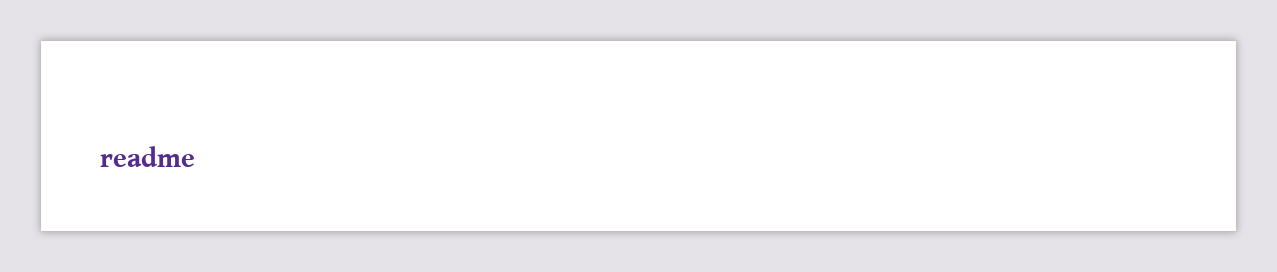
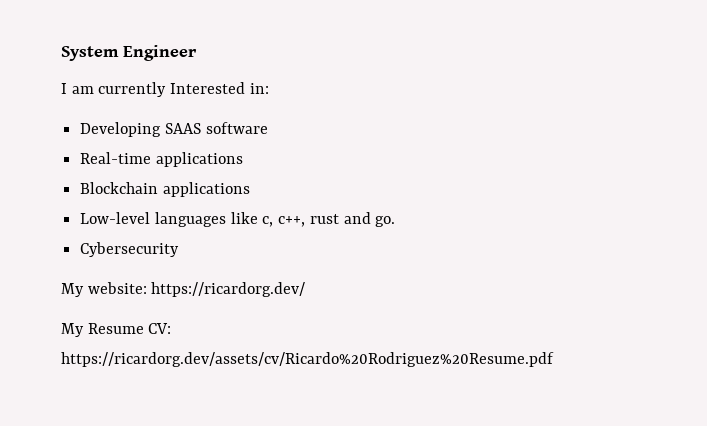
[100,146,195,167] readme -> [61,45,197,61] [61,82,269,97] [80,122,268,137] [80,152,243,167] [80,182,250,197] [80,212,396,227] [80,242,180,257] [61,282,306,297] [61,323,172,337] [61,352,554,367] System Engineer // I am currently Interested in: // Developing SAAS software // Real-time applications // Blockchain applications // Low-level languages like c, c++, rust and go. // Cybersecurity // My website: https://ricardorg.dev/ // My Resume CV: https://ricardorg.dev/assets/cv/Ricardo%20Rodriguez%20Resume.pdf

